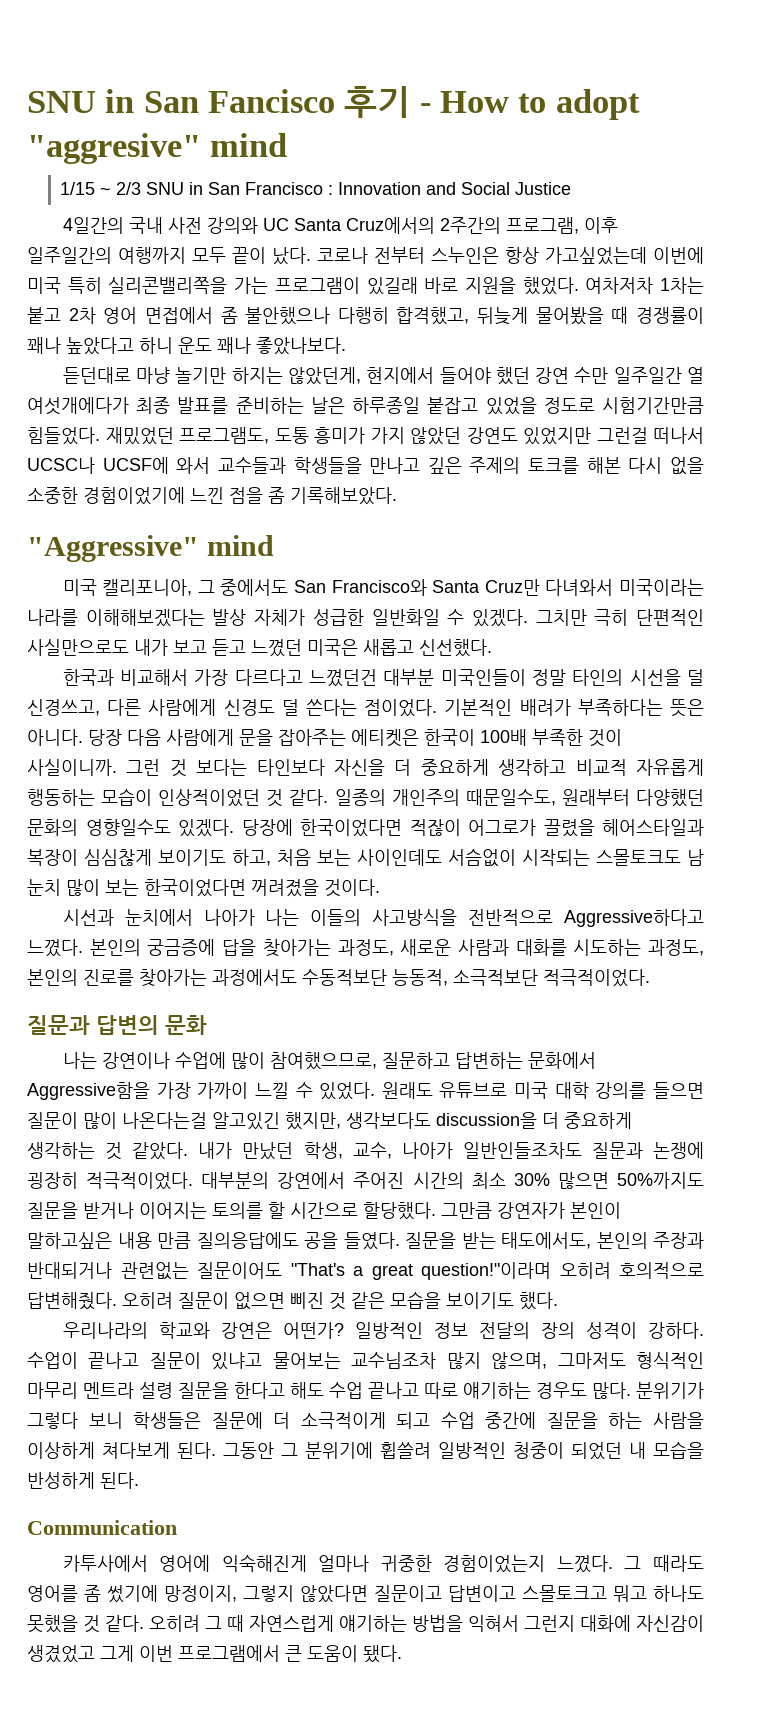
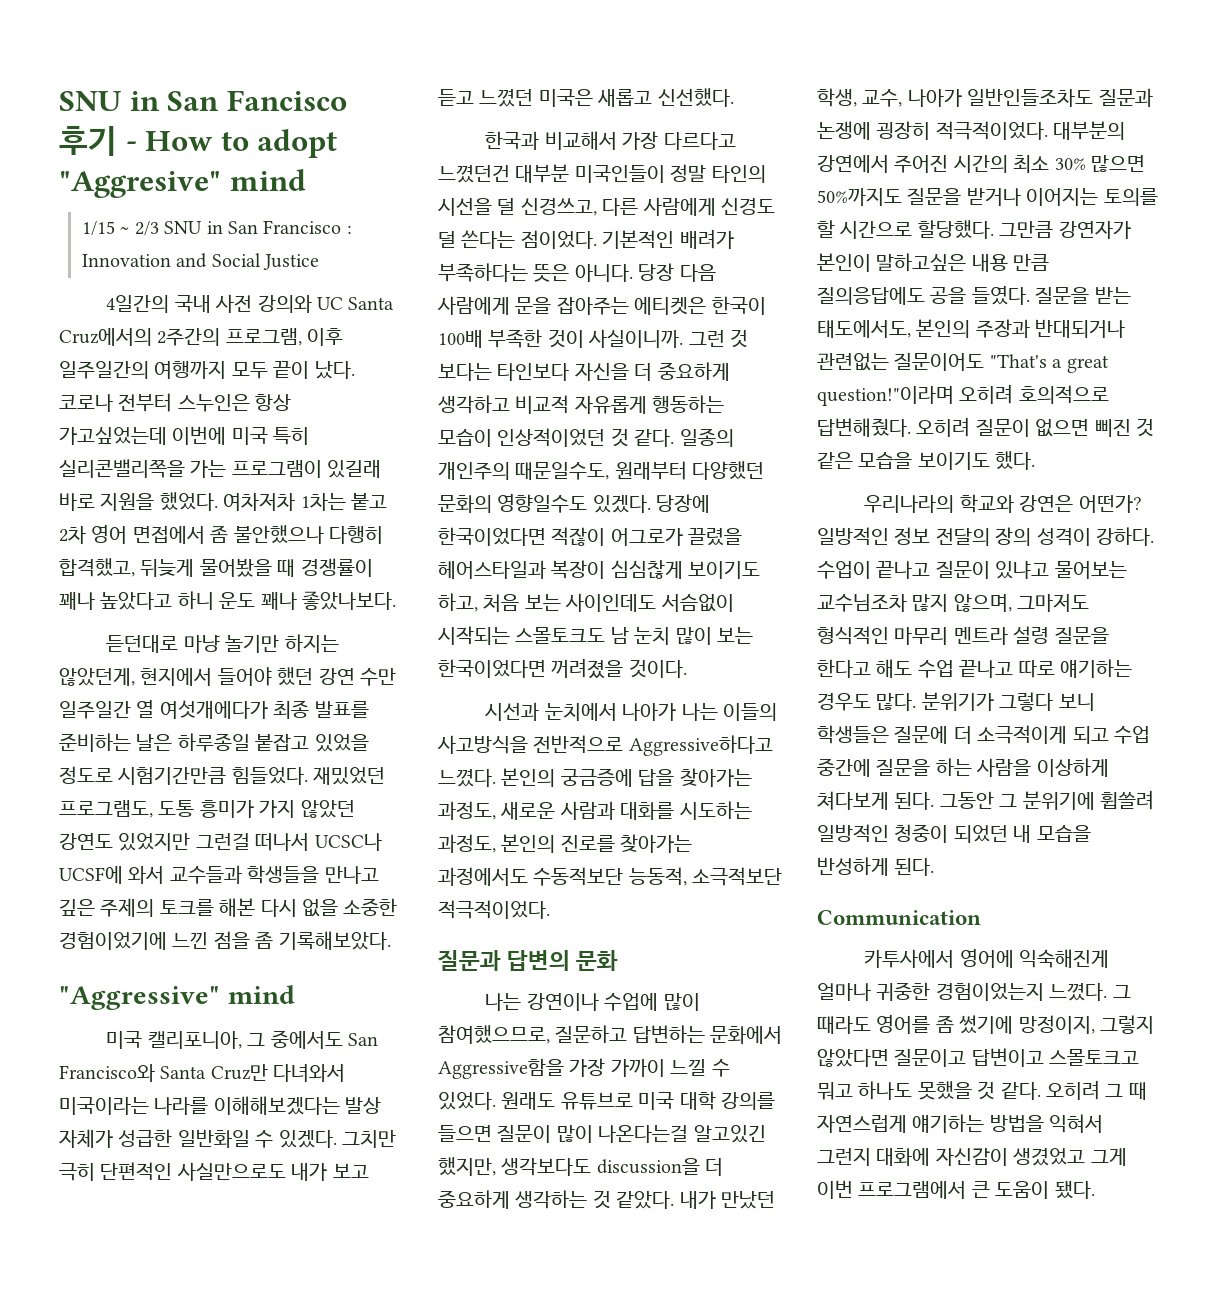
[27,133,201,164] "aggresive" -> [59,171,221,198] "Aggresive"

